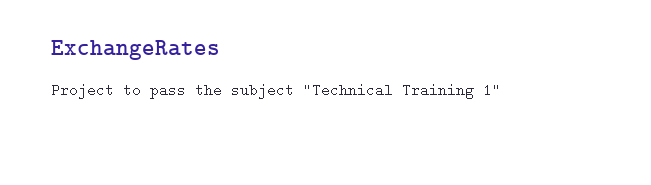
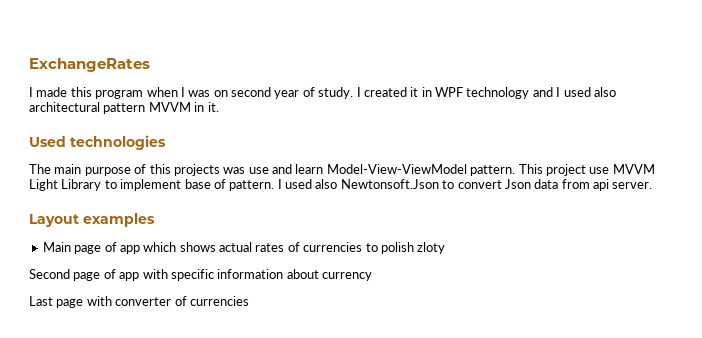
[51,83,501,99] Project to pass the subject "Technical Training 1" -> [29,87,616,99] [29,102,219,114] [29,135,166,150] [29,164,655,176] [29,179,653,191] [29,213,155,227] [42,242,446,254] [29,269,372,281] [29,296,249,308] I made this program when I was on second year of study. I created it in WPF technology and I used also architectural pattern MVVM in it. // Used technologies // The main purpose of this projects was use and learn Model-View-ViewModel pattern. This project use MVVM Light Library to implement base of pattern. I used also Newtonsoft.Json to convert Json data from api server. // Layout examples // Main page of app which shows actual rates of currencies to polish zloty // Second page of app with specific information about currency // Last page with converter of currencies

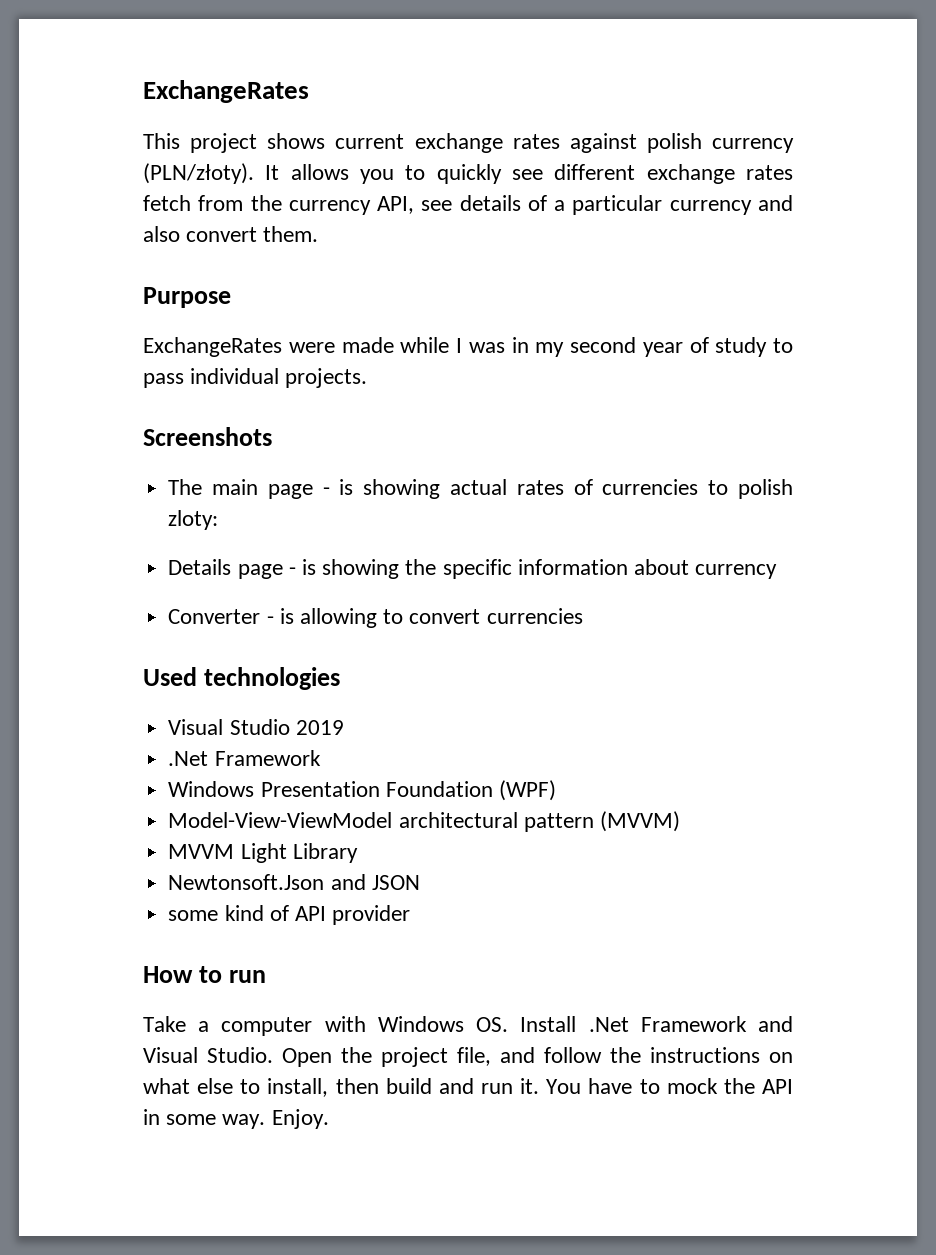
[29,87,616,99] [29,102,219,114] [29,135,166,150] [29,164,655,176] [29,179,653,191] [29,213,155,227] [42,242,216,254] I made this program when I was on second year of study. I created it in WPF technology and I used also architectural pattern MVVM in it. // Used technologies // The main purpose of this projects was use and learn Model-View-ViewModel pattern. This project use MVVM Light Library to implement base of pattern. I used also Newtonsoft.Json to convert Json data from api server. // Layout examples // Main page of app which shows -> [143,133,794,153] [143,163,793,184] [143,195,793,215] [143,226,319,242] [143,287,231,308] [143,337,793,357] [143,368,368,388] [143,427,272,446] [168,479,441,499] This project shows current exchange rates against polish currency (PLN/złoty). It allows you to quickly see different exchange rates fetch from the currency API, see details of a particular currency and also convert them. // Purpose // ExchangeRates were made while I was in my second year of study to pass individual projects. // Screenshots // The main page - is showing
[417,242,446,254] [29,269,372,281] [29,296,249,308] zloty // Second page of app with specific information about currency // Last page with converter of currencies -> [168,510,219,530] [168,559,778,579] [168,608,583,628] [143,667,340,690] [168,719,344,735] [168,750,321,766] [168,780,556,801] [168,811,680,832] [168,843,358,863] [168,874,420,890] [168,905,411,925] [143,966,266,983] [143,1016,793,1036] [143,1047,793,1067] [143,1078,793,1097] [143,1109,329,1129] zloty: // Details page - is showing the specific information about currency // Converter - is allowing to convert currencies // Used technologies // Visual Studio 2019 // .Net Framework // Windows Presentation Foundation (WPF) // Model-View-ViewModel architectural pattern (MVVM) // MVVM Light Library // Newtonsoft.Json and JSON // some kind of API provider // How to run // Take a computer with Windows OS. Install .Net Framework and Visual Studio. Open the project file, and follow the instructions on what else to install, then build and run it. You have to mock the API in some way. Enjoy.

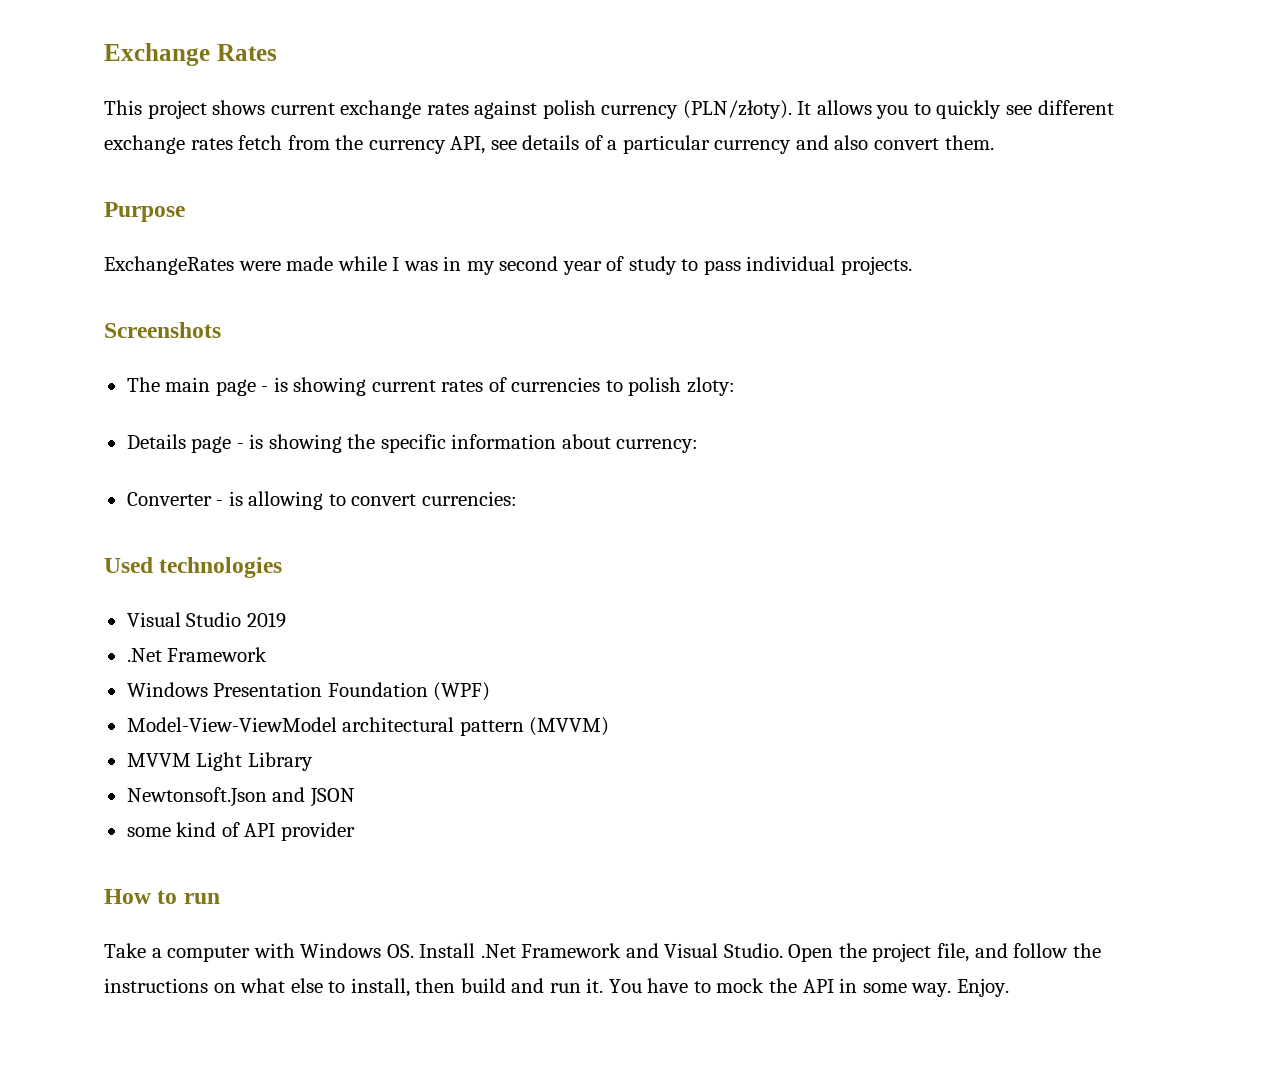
[143,80,309,103] ExchangeRates -> [104,43,277,66] Exchange Rates
[450,479,508,495] actual -> [371,380,436,392] current
[695,564,778,579] currency -> [616,439,699,453] currency:
[486,608,583,624] currencies -> [421,491,517,506] currencies:

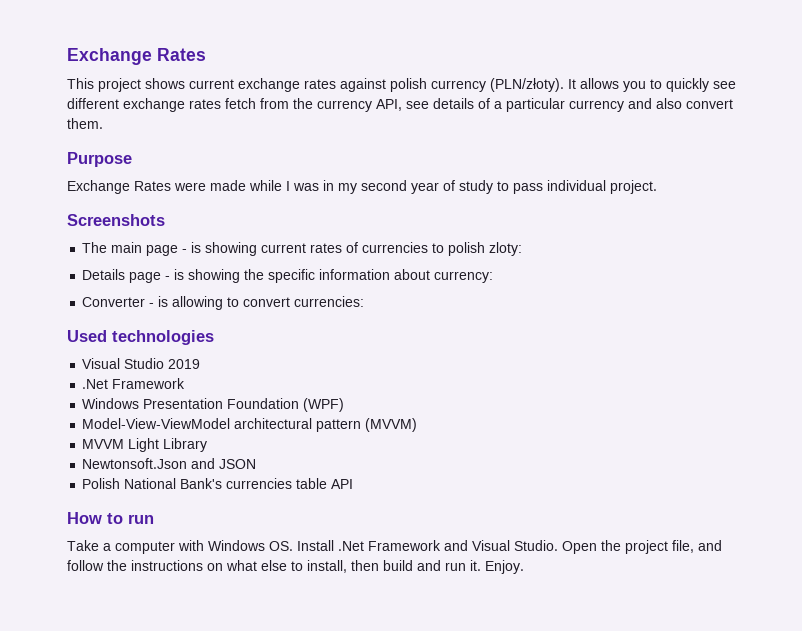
[104,256,234,275] ExchangeRates -> [67,180,171,194] Exchange Rates
[841,256,913,275] projects. -> [610,180,657,194] project.
[126,822,355,841] some kind of API provider -> [82,478,354,489] Polish National Bank's currencies table API
[608,978,952,997] You have to mock the API in some way. -> (481, 565) none

